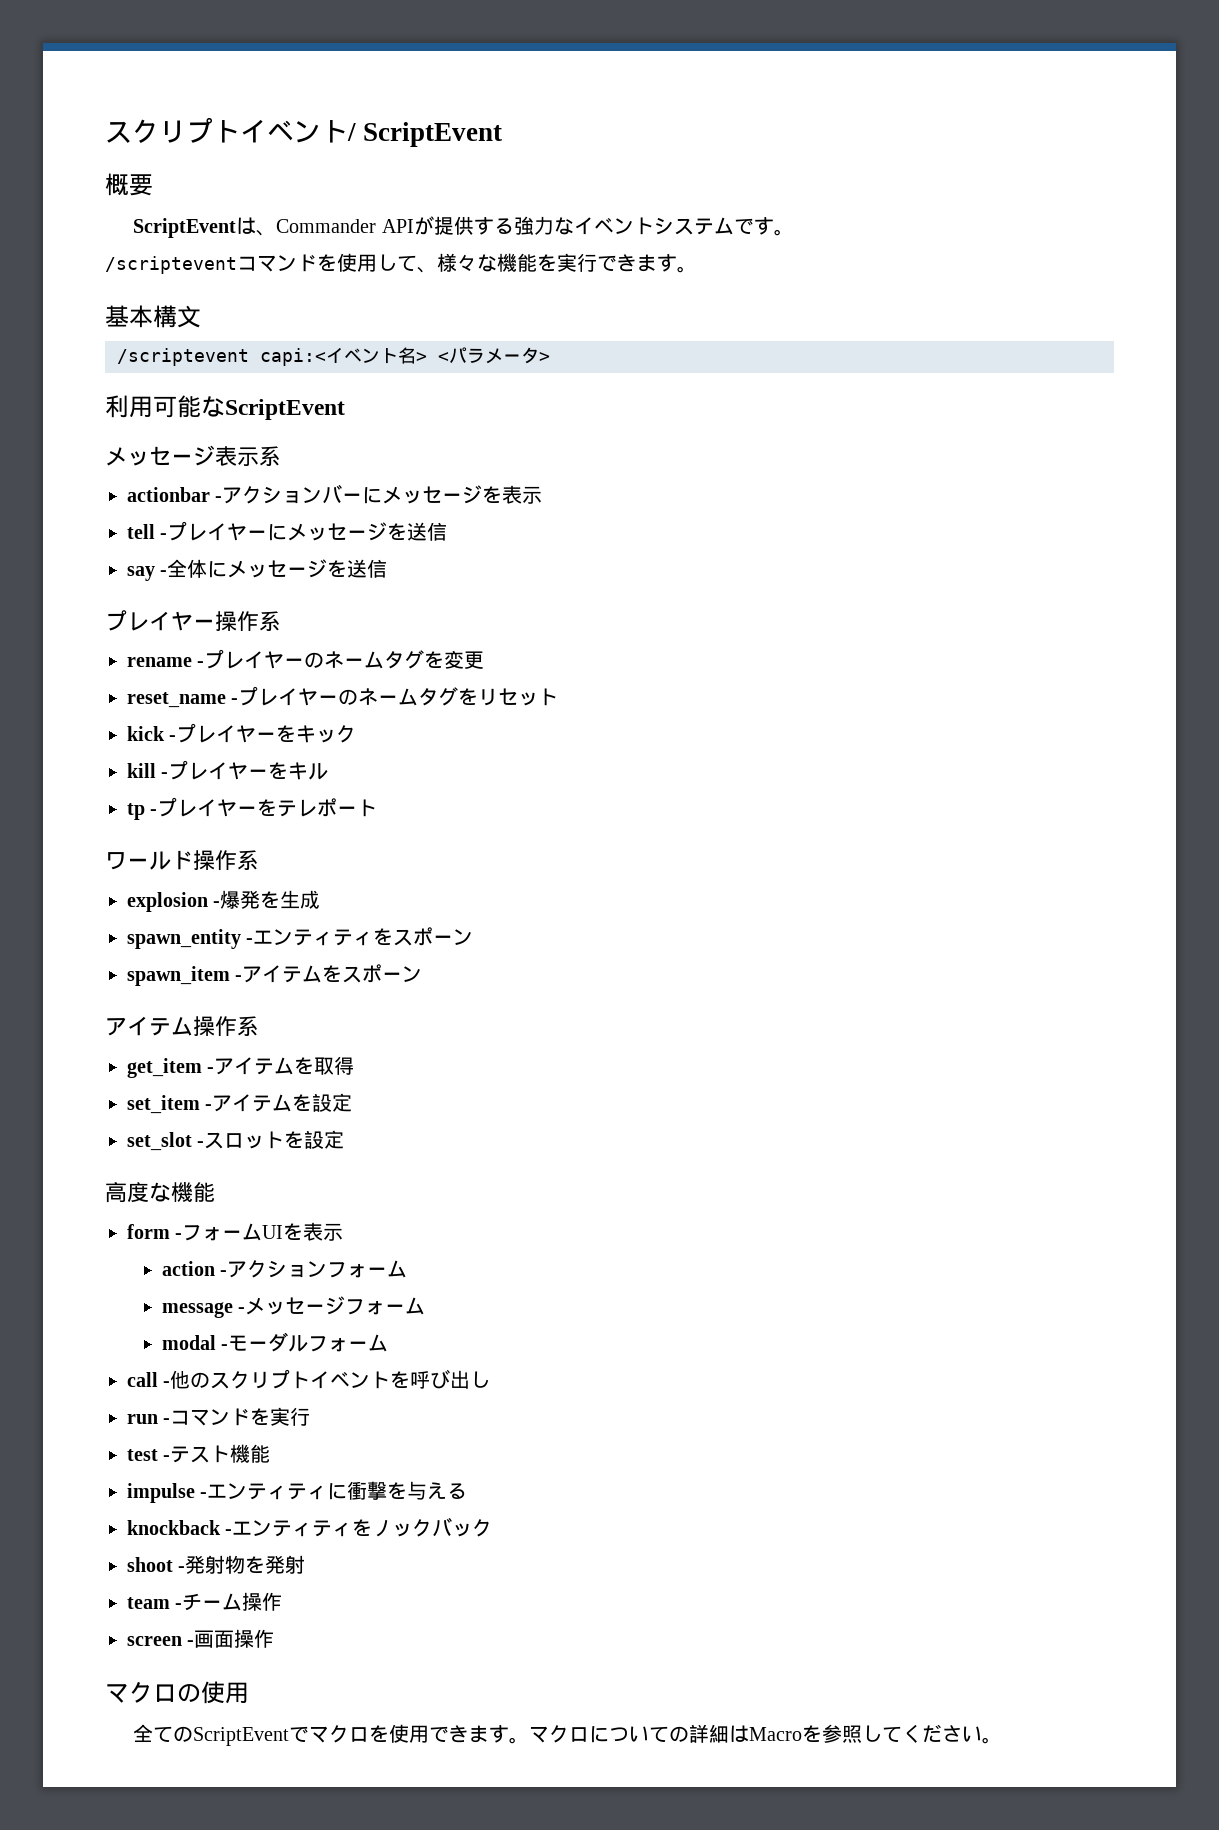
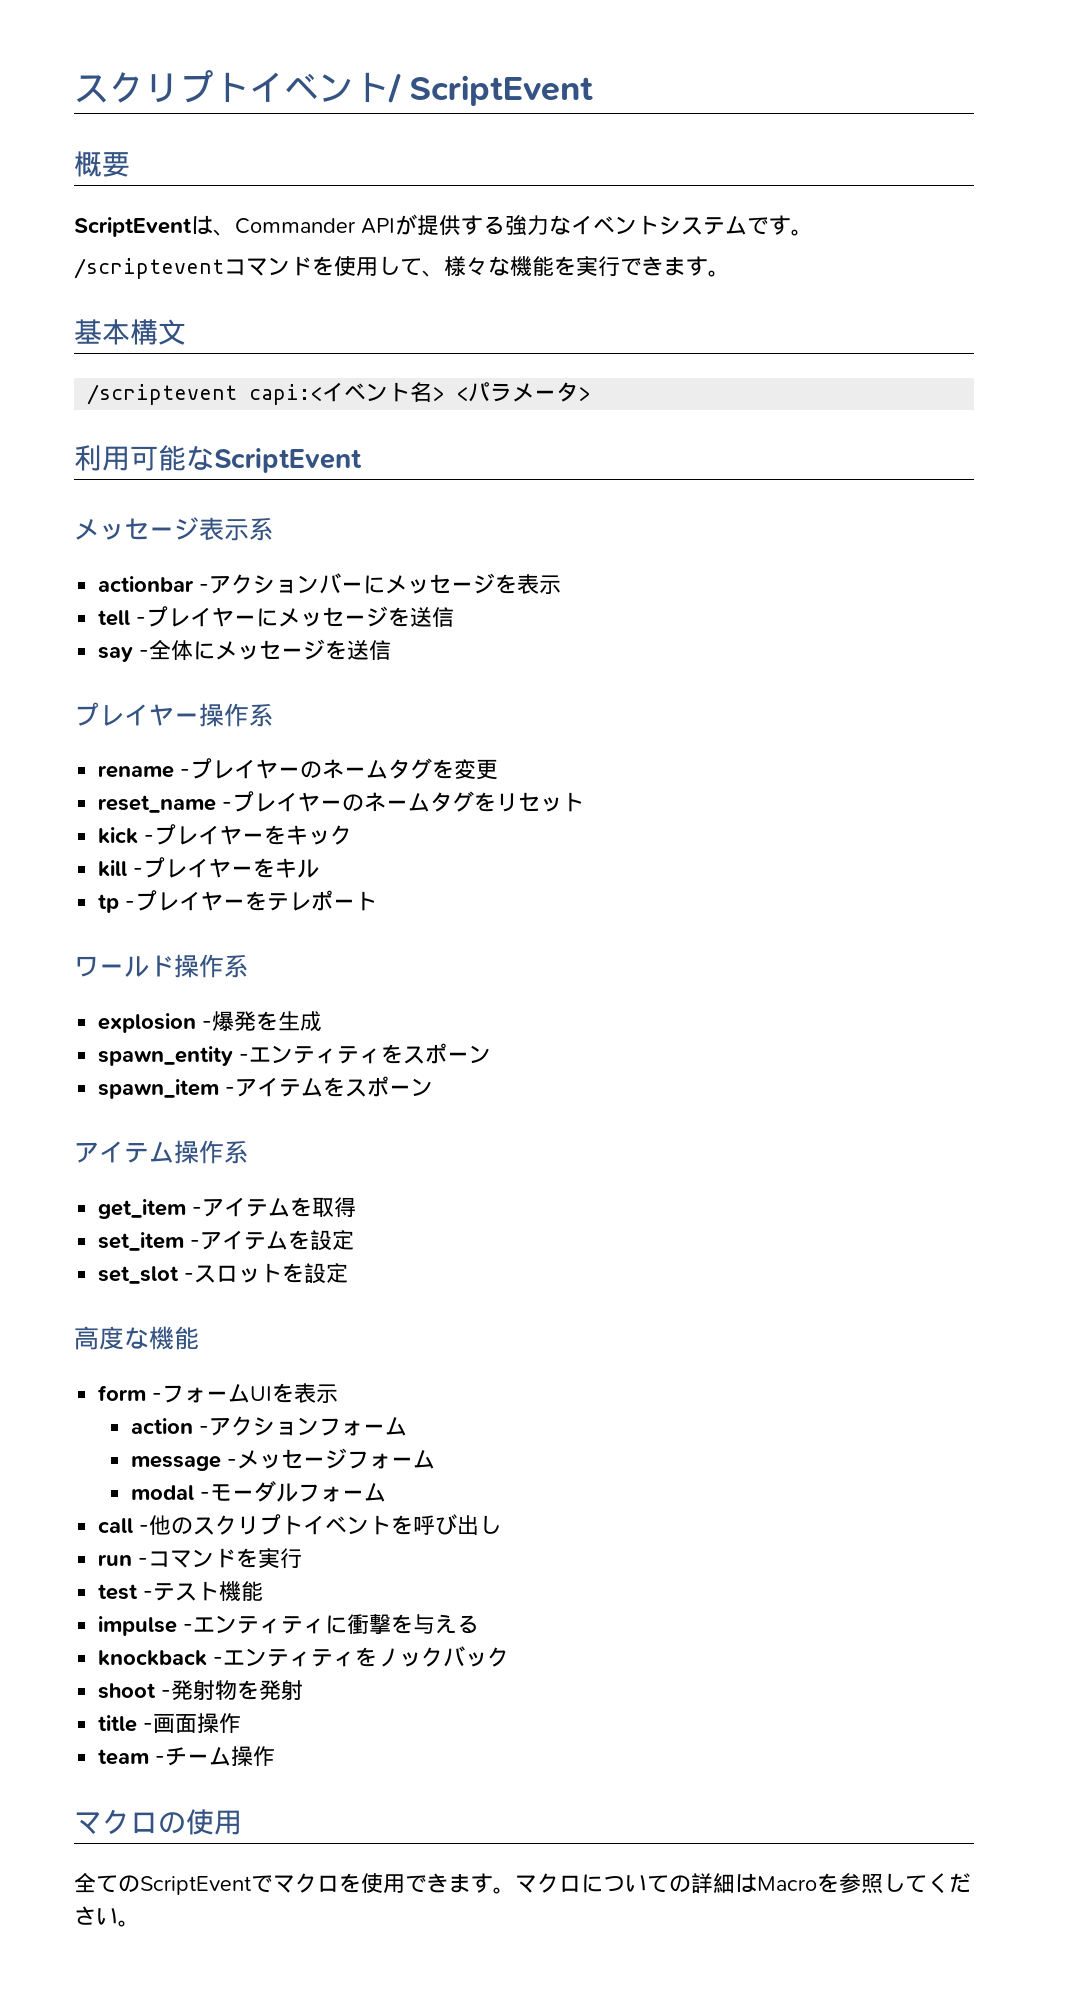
(306, 1564) none -> [98,1713,242,1733] // title -画面操作
[127,1629,275,1648] // screen -画面操作 -> (276, 1756) none

